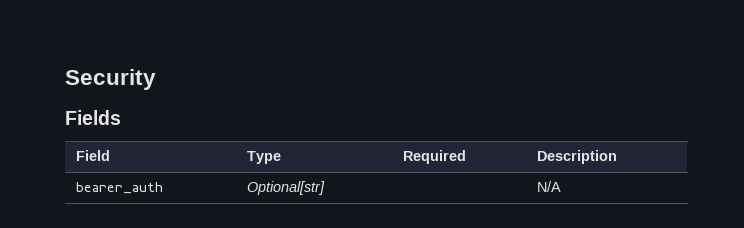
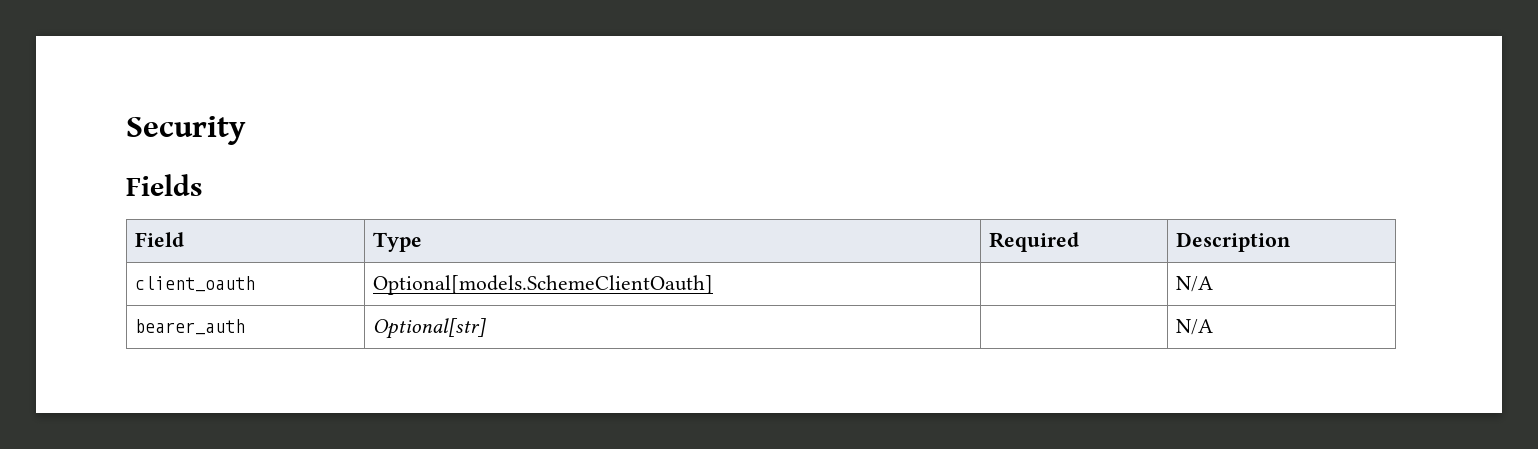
(617, 157) none -> [134,276,255,292] [372,275,713,295] [1175,276,1213,292] // client_oauth | Optional[models.SchemeClientOauth] | | N/A

